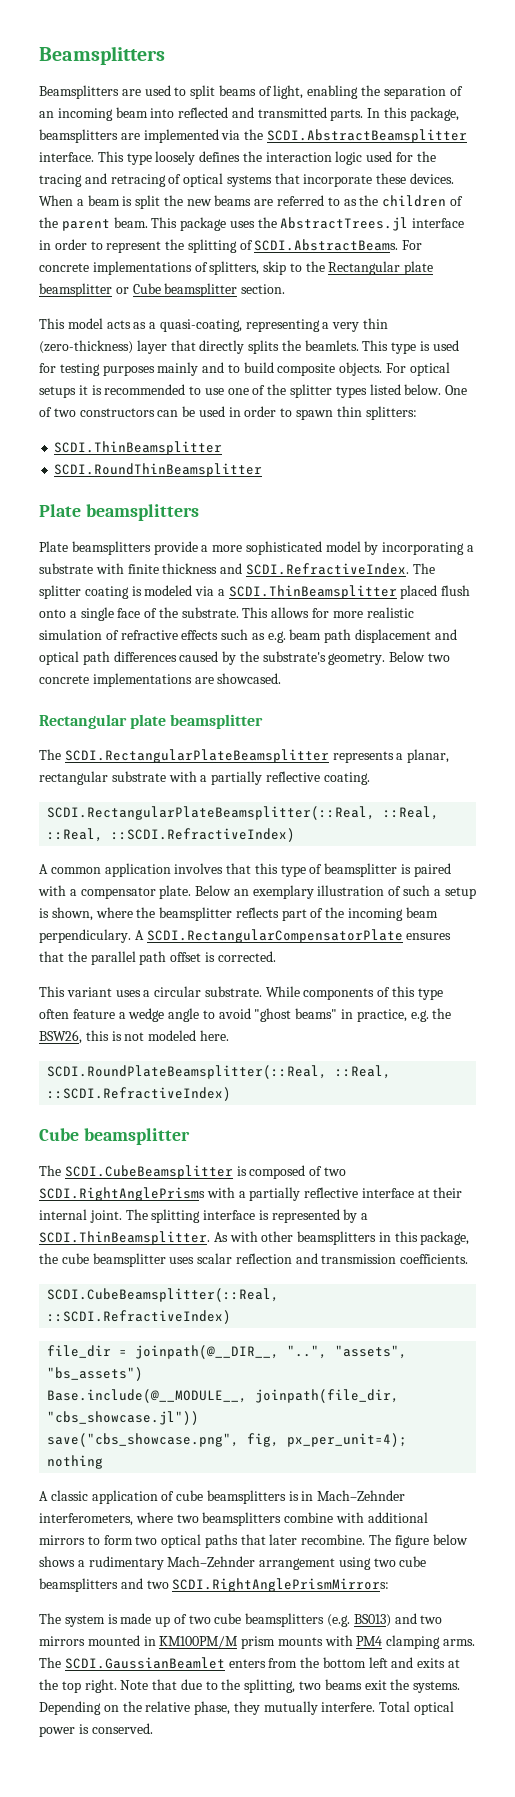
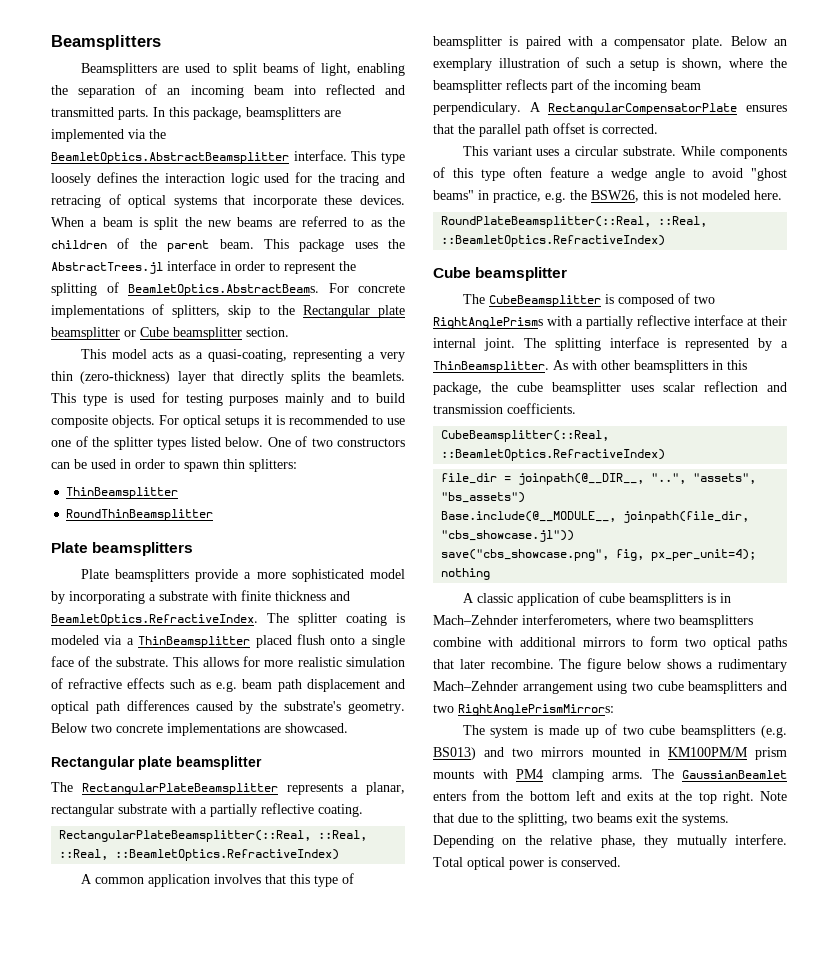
[266,129,467,143] SCDI.AbstractBeamsplitter -> [51,152,289,164] BeamletOptics.AbstractBeamsplitter
[254,239,399,251] SCDI.AbstractBeams. -> [128,284,319,296] BeamletOptics.AbstractBeams.
[54,441,223,455] [54,463,263,477] SCDI.ThinBeamsplitter // SCDI.RoundThinBeamsplitter -> [66,487,179,499] [66,509,214,521] ThinBeamsplitter // RoundThinBeamsplitter
[245,563,409,575] SCDI.RefractiveIndex. -> [51,614,258,626] BeamletOptics.RefractiveIndex.
[228,585,397,599] SCDI.ThinBeamsplitter -> [138,636,251,648] ThinBeamsplitter
[64,749,329,763] SCDI.RectangularPlateBeamsplitter -> [81,783,278,795] RectangularPlateBeamsplitter
[47,806,376,820] SCDI.RectangularPlateBeamsplitter(::Real, -> [59,830,312,842] RectangularPlateBeamsplitter(::Real,
[111,828,296,842] ::SCDI.RefractiveIndex) -> [115,849,340,861] ::BeamletOptics.RefractiveIndex)
[146,929,403,943] SCDI.RectangularCompensatorPlate -> [548,103,738,115] RectangularCompensatorPlate
[47,1065,392,1079] [47,1087,232,1101] SCDI.RoundPlateBeamsplitter(::Real, ::Real, ::SCDI.RefractiveIndex) -> [441,216,708,228] [441,235,666,247] RoundPlateBeamsplitter(::Real, ::Real, ::BeamletOptics.RefractiveIndex)
[64,1165,233,1179] SCDI.CubeBeamsplitter -> [488,295,601,307] CubeBeamsplitter
[39,1187,205,1201] SCDI.RightAnglePrisms -> [433,317,543,329] RightAnglePrisms
[39,1231,210,1245] SCDI.ThinBeamsplitter. -> [433,361,549,373] ThinBeamsplitter.
[47,1288,280,1302] [47,1310,232,1324] SCDI.CubeBeamsplitter(::Real, ::SCDI.RefractiveIndex) -> [441,430,610,442] [441,449,666,461] CubeBeamsplitter(::Real, ::BeamletOptics.RefractiveIndex)
[172,1578,390,1592] SCDI.RightAnglePrismMirrors: -> [458,704,614,716] RightAnglePrismMirrors:
[64,1657,225,1669] SCDI.GaussianBeamlet -> [682,770,787,779] GaussianBeamlet

